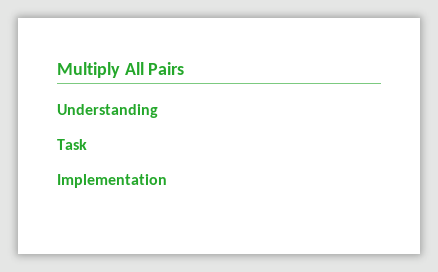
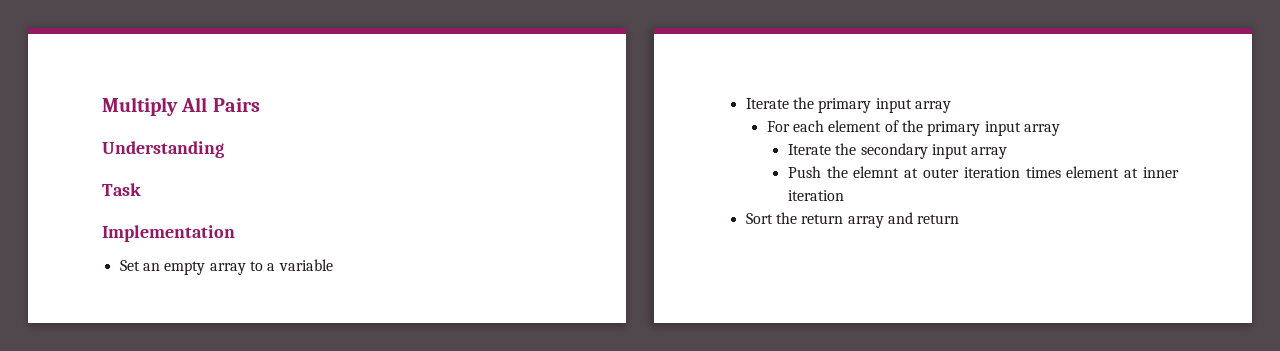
(167, 181) none -> [119,259,333,275] [745,97,951,113] [766,120,1060,136] [787,143,1008,159] [787,166,1179,178] [787,190,844,201] [745,212,960,228] // Set an empty array to a variable // Iterate the primary input array // For each element of the primary input array // Iterate the secondary input array // Push the elemnt at outer iteration times element at inner iteration // Sort the return array and return

